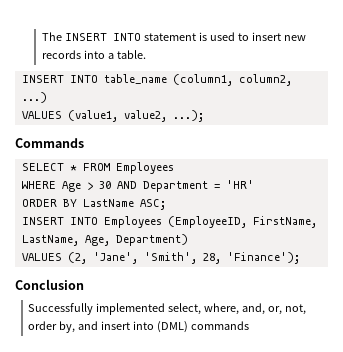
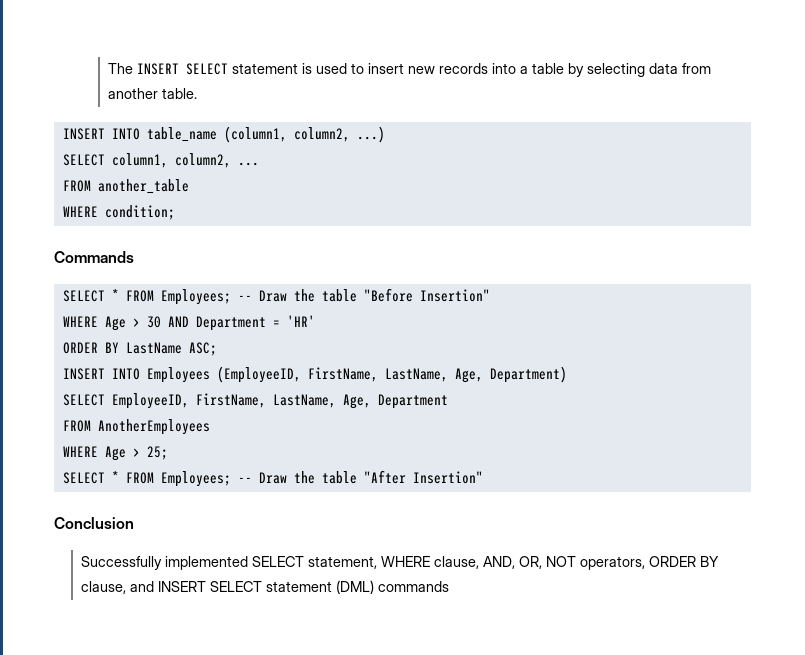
[112,33,141,41] INTO -> [186,63,229,75] SELECT
(114, 56) none -> [532,63,712,77] [108,88,159,99] table by selecting data from another
[21,110,204,122] [15,138,84,148] [21,162,174,174] VALUES (value1, value2, ...); // Commands // SELECT * FROM Employees -> [62,153,259,168] [62,179,189,194] [62,205,175,220] [54,251,134,263] [62,288,490,305] SELECT column1, column2, ... // FROM another_table // WHERE condition; // Commands // SELECT * FROM Employees; -- Draw the table "Before Insertion"
[21,252,300,264] [15,279,84,290] [28,303,307,315] [28,321,155,333] VALUES (2, 'Jane', 'Smith', 28, 'Finance'); // Conclusion // Successfully implemented select, where, and, or, not, order by, and insert into -> [62,393,448,409] [62,419,210,435] [62,446,168,461] [62,470,483,487] [54,517,134,529] [81,556,720,570] [81,581,333,594] SELECT EmployeeID, FirstName, LastName, Age, Department // FROM AnotherEmployees // WHERE Age > 25; // SELECT * FROM Employees; -- Draw the table "After Insertion" // Conclusion // Successfully implemented SELECT statement, WHERE clause, AND, OR, NOT operators, ORDER BY clause, and INSERT SELECT statement

